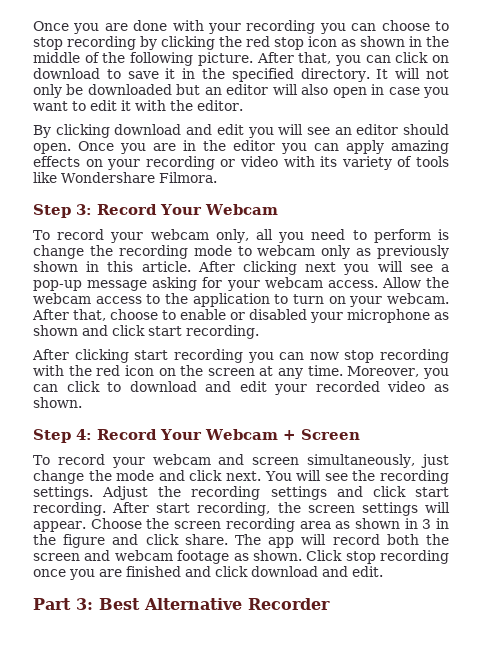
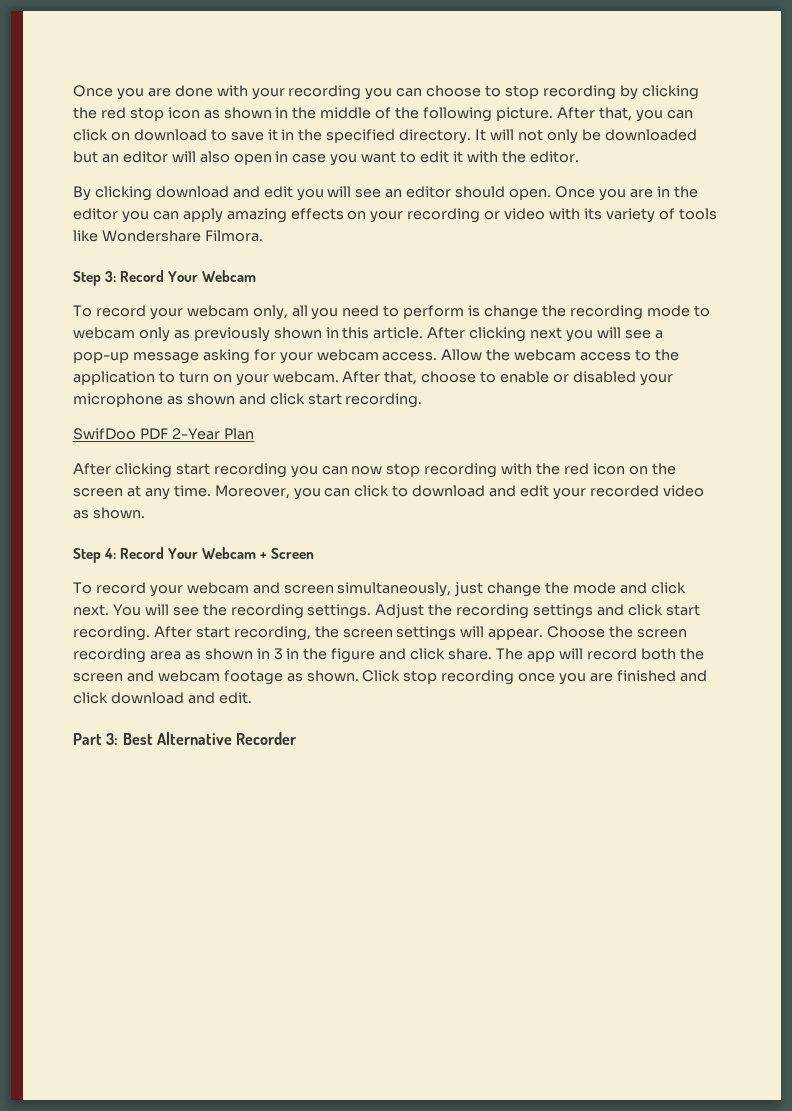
(259, 332) none -> [73,428,254,440] // SwifDoo PDF 2-Year Plan

